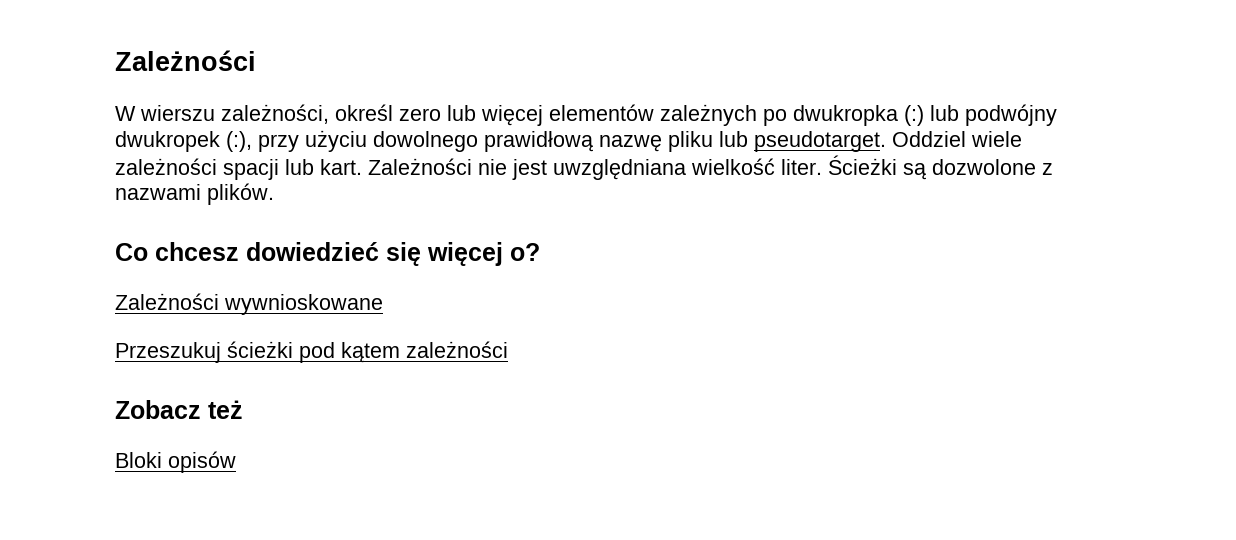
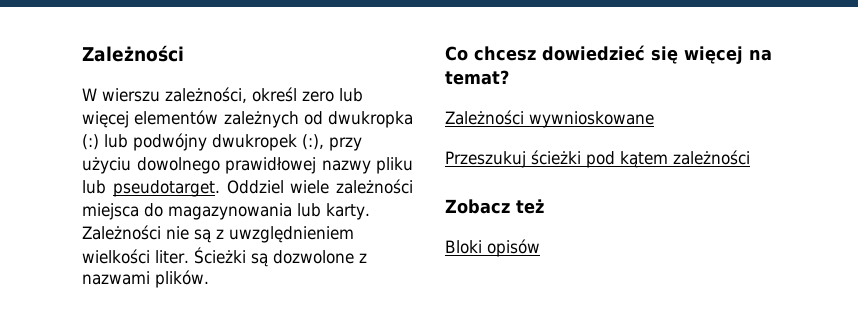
[763,109,787,126] po -> [303,111,323,125] od
[484,131,662,152] prawidłową nazwę -> [225,157,371,174] prawidłowej nazwy
[223,158,775,180] spacji lub kart. Zależności nie jest uwzględniana wielkość -> [82,203,370,220] [82,225,354,243] [82,249,150,264] miejsca do magazynowania lub karty. Zależności nie są z uwzględnieniem wielkości
[510,243,540,261] o? -> [749,49,772,61] [445,70,509,85] na temat?

